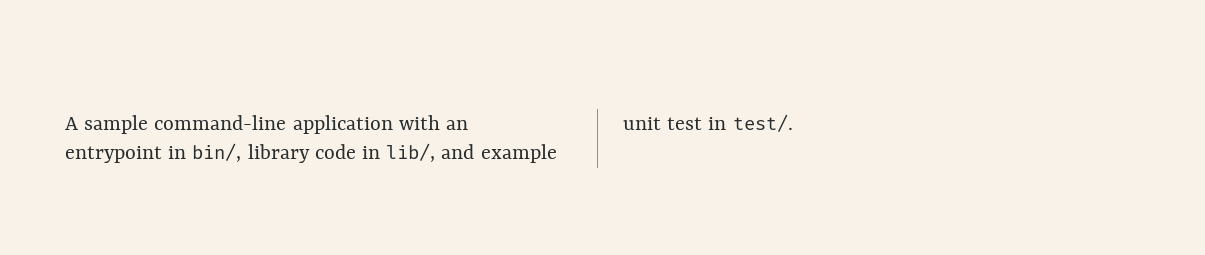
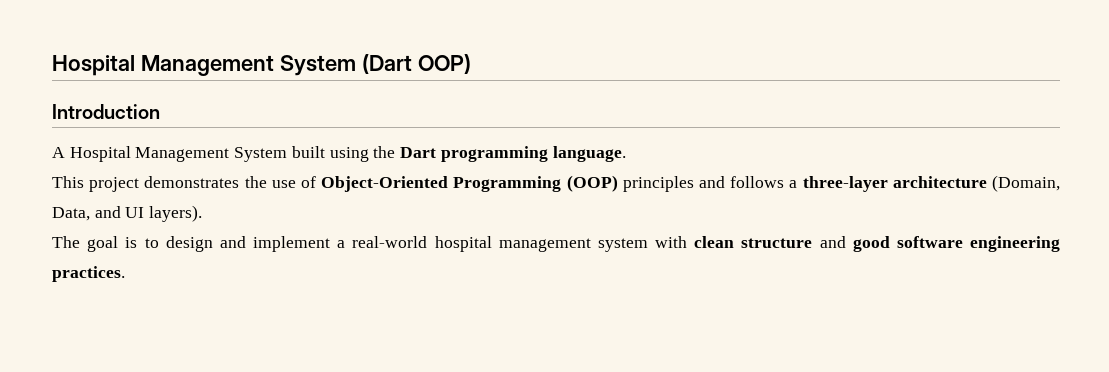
[65,115,469,134] [65,143,557,163] [623,114,793,132] A sample command-line application with an entrypoint in bin/, library code in lib/, and example unit test in test/. -> [52,54,471,76] [52,104,160,119] [52,146,626,162] [52,175,1061,192] [52,205,203,222] [52,236,1060,252] [52,266,125,282] Hospital Management System (Dart OOP) // Introduction // A Hospital Management System built using the Dart programming language. // This project demonstrates the use of Object-Oriented Programming (OOP) principles and follows a three-layer architecture (Domain, Data, and UI layers). // The goal is to design and implement a real-world hospital management system with clean structure and good software engineering practices.

